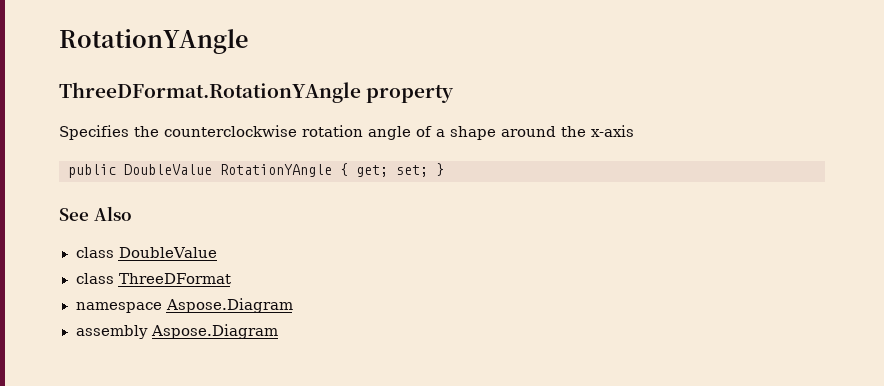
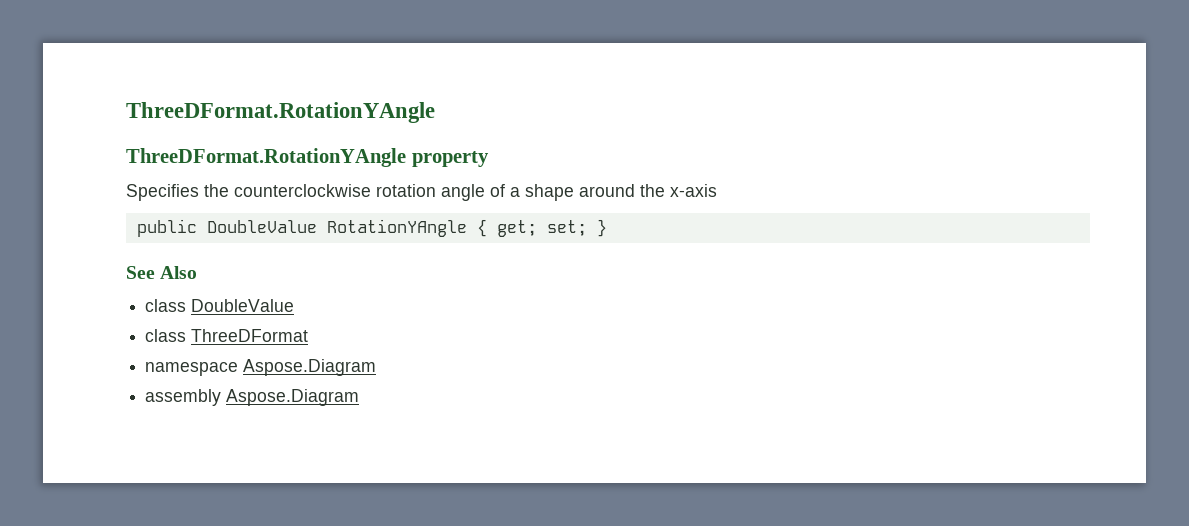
[59,29,248,54] RotationYAngle -> [126,102,435,123] ThreeDFormat.RotationYAngle

